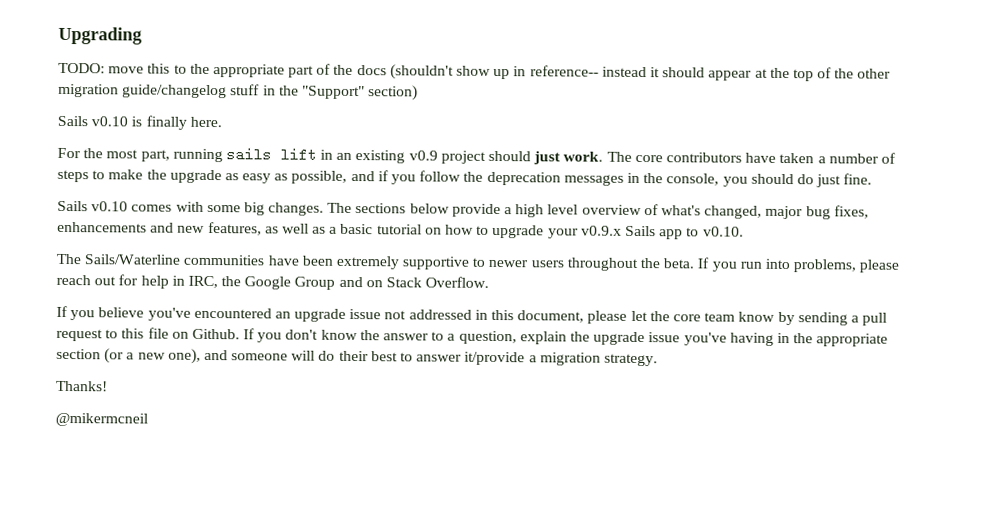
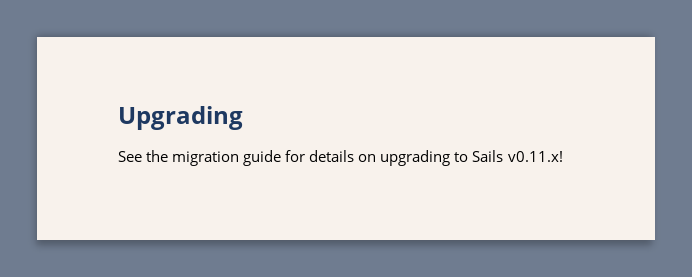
[58,62,892,82] [58,83,419,101] [57,115,222,130] [57,147,896,165] [57,169,873,188] [57,200,869,220] [57,221,744,240] [56,253,900,273] [56,274,490,290] [56,305,888,326] [56,327,889,347] [56,348,658,367] [56,380,108,392] [55,412,148,427] TODO: move this to the appropriate part of the docs (shouldn't show up in reference-- instead it should appear at the top of the other migration guide/changelog stuff in the "Support" section) // Sails v0.10 is finally here. // For the most part, running sails lift in an existing v0.9 project should just work. The core contributors have taken a number of steps to make the upgrade as easy as possible, and if you follow the deprecation messages in the console, you should do just fine. // Sails v0.10 comes with some big changes. The sections below provide a high level overview of what's changed, major bug fixes, enhancements and new features, as well as a basic tutorial on how to upgrade your v0.9.x Sails app to v0.10. // The Sails/Waterline communities have been extremely supportive to newer users throughout the beta. If you run into problems, please reach out for help in IRC, the Google Group and on Stack Overflow. // If you believe you've encountered an upgrade issue not addressed in this document, please let the core team know by sending a pull request to this file on Github. If you don't know the answer to a question, explain the upgrade issue you've having in the appropriate section (or a new one), and someone will do their best to answer it/provide a migration strategy. // Thanks! // @mikermcneil -> [118,150,563,166] See the migration guide for details on upgrading to Sails v0.11.x!

